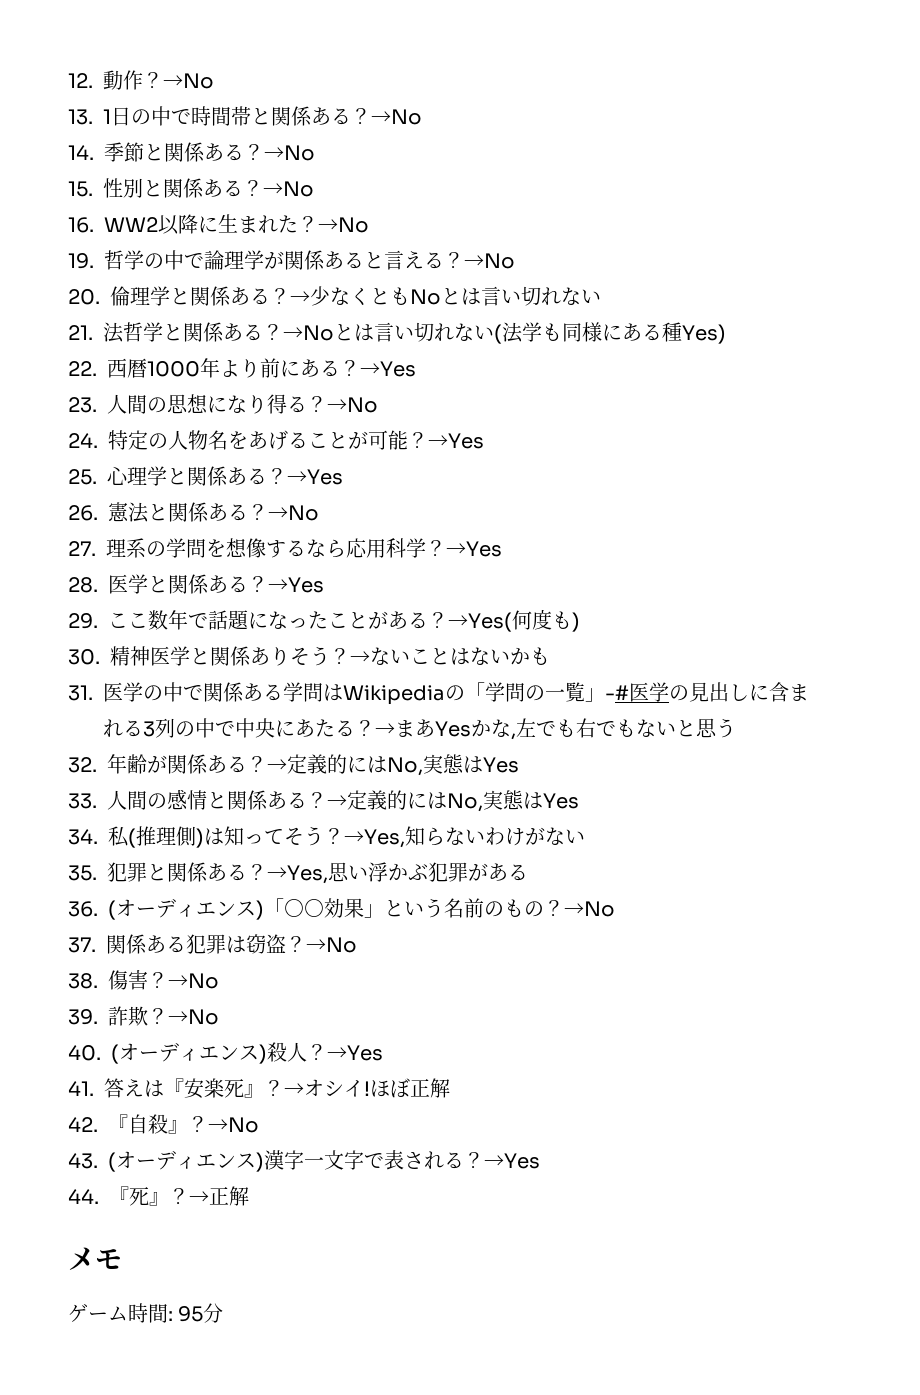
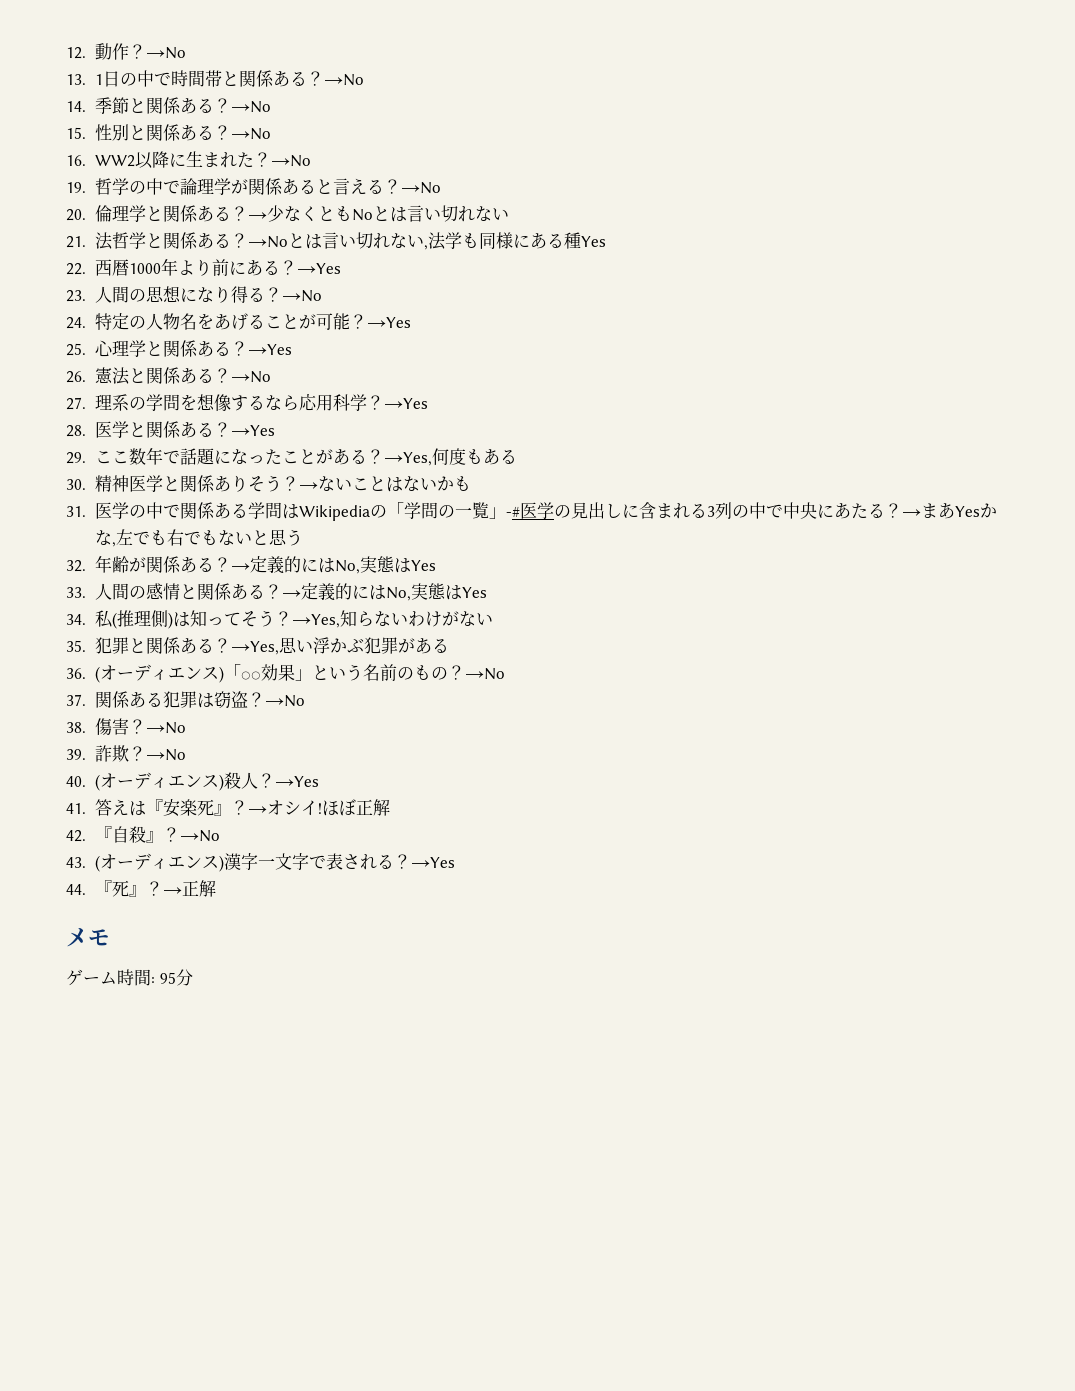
[494,324,503,344] ( -> [423,245,428,250] ,
[682,324,727,344] Yes) -> [580,236,606,247] Yes
[448,609,580,632] →Yes(何度も) -> [383,448,517,466] →Yes,何度もある

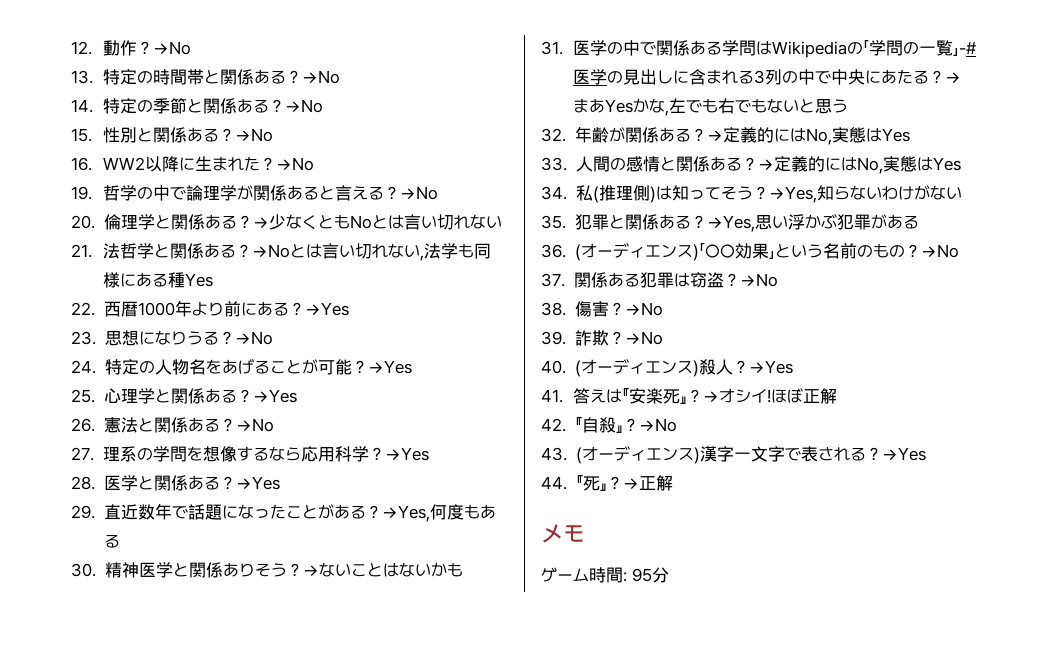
[94,70,171,87] 1日の中で -> [103,69,154,85] 特定の
(86, 106) none -> [103,98,154,114] 特定の
[94,286,146,303] 人間の -> (96, 338) none
[230,286,248,303] 得 -> [186,331,203,345] う
[94,450,129,464] ここ -> [103,504,138,520] 直近

